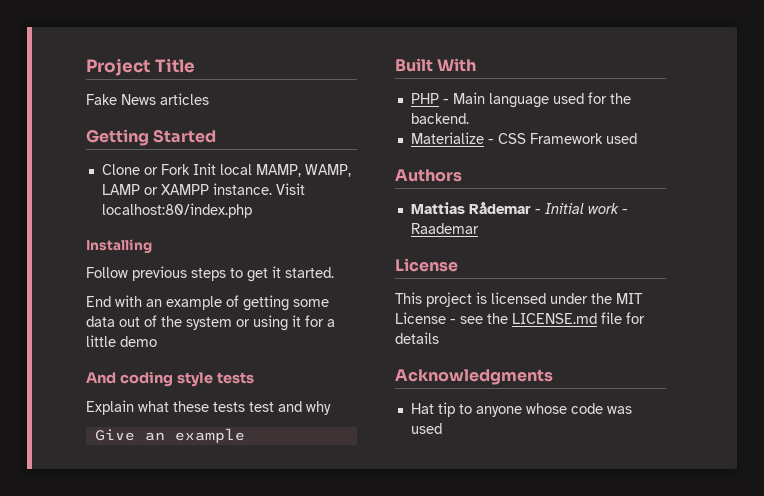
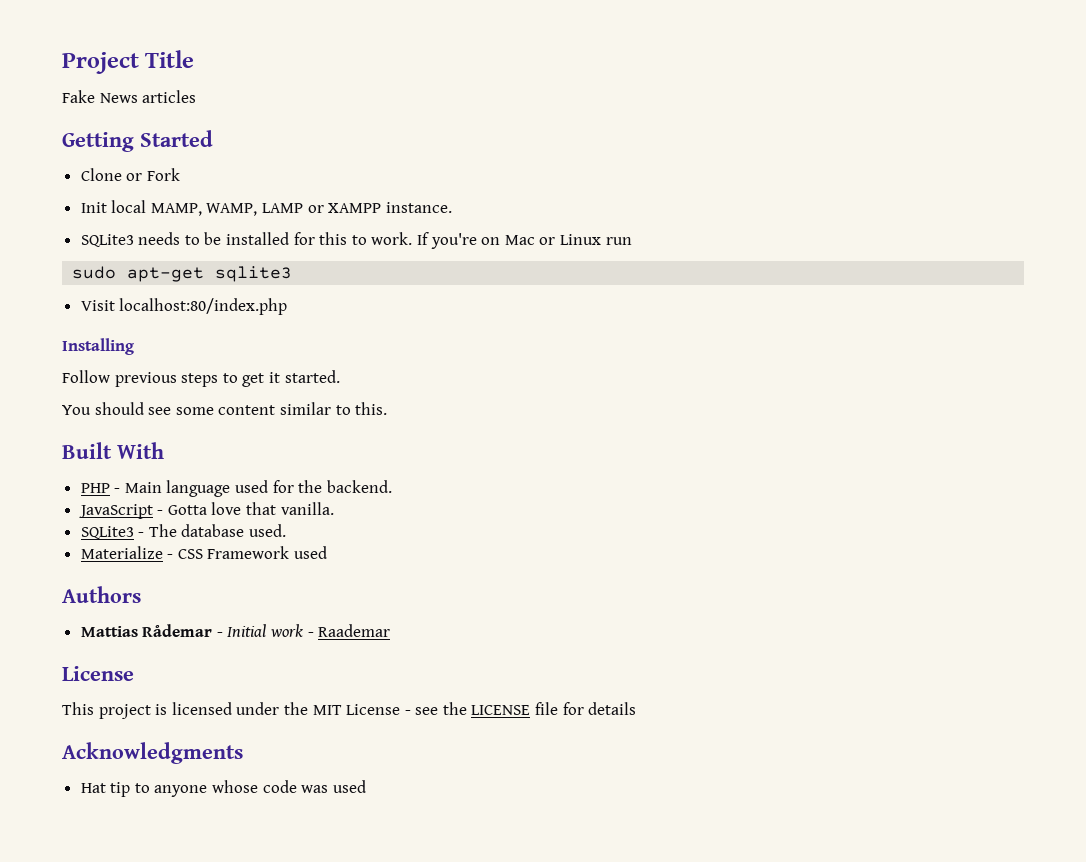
(190, 169) none -> (180, 174) //
(272, 189) none -> [80,232,632,249] [72,266,293,282] // SQLite3 needs to be installed for this to work. If you're on Mac or Linux run // sudo apt-get sqlite3 //
[86,295,329,311] [86,315,335,331] [86,335,157,347] [86,371,254,387] [86,400,331,415] [94,428,245,443] End with an example of getting some data out of the system or using it for a little demo // And coding style tests // Explain what these tests test and why // Give an example -> [62,402,388,415] You should see some content similar to this.
(469, 118) none -> [78,502,334,519] [80,524,287,539] // JavaScript - Gotta love that vanilla. // SQLite3 - The database used.
[512,313,597,324] LICENSE.md -> [471,705,531,715] LICENSE

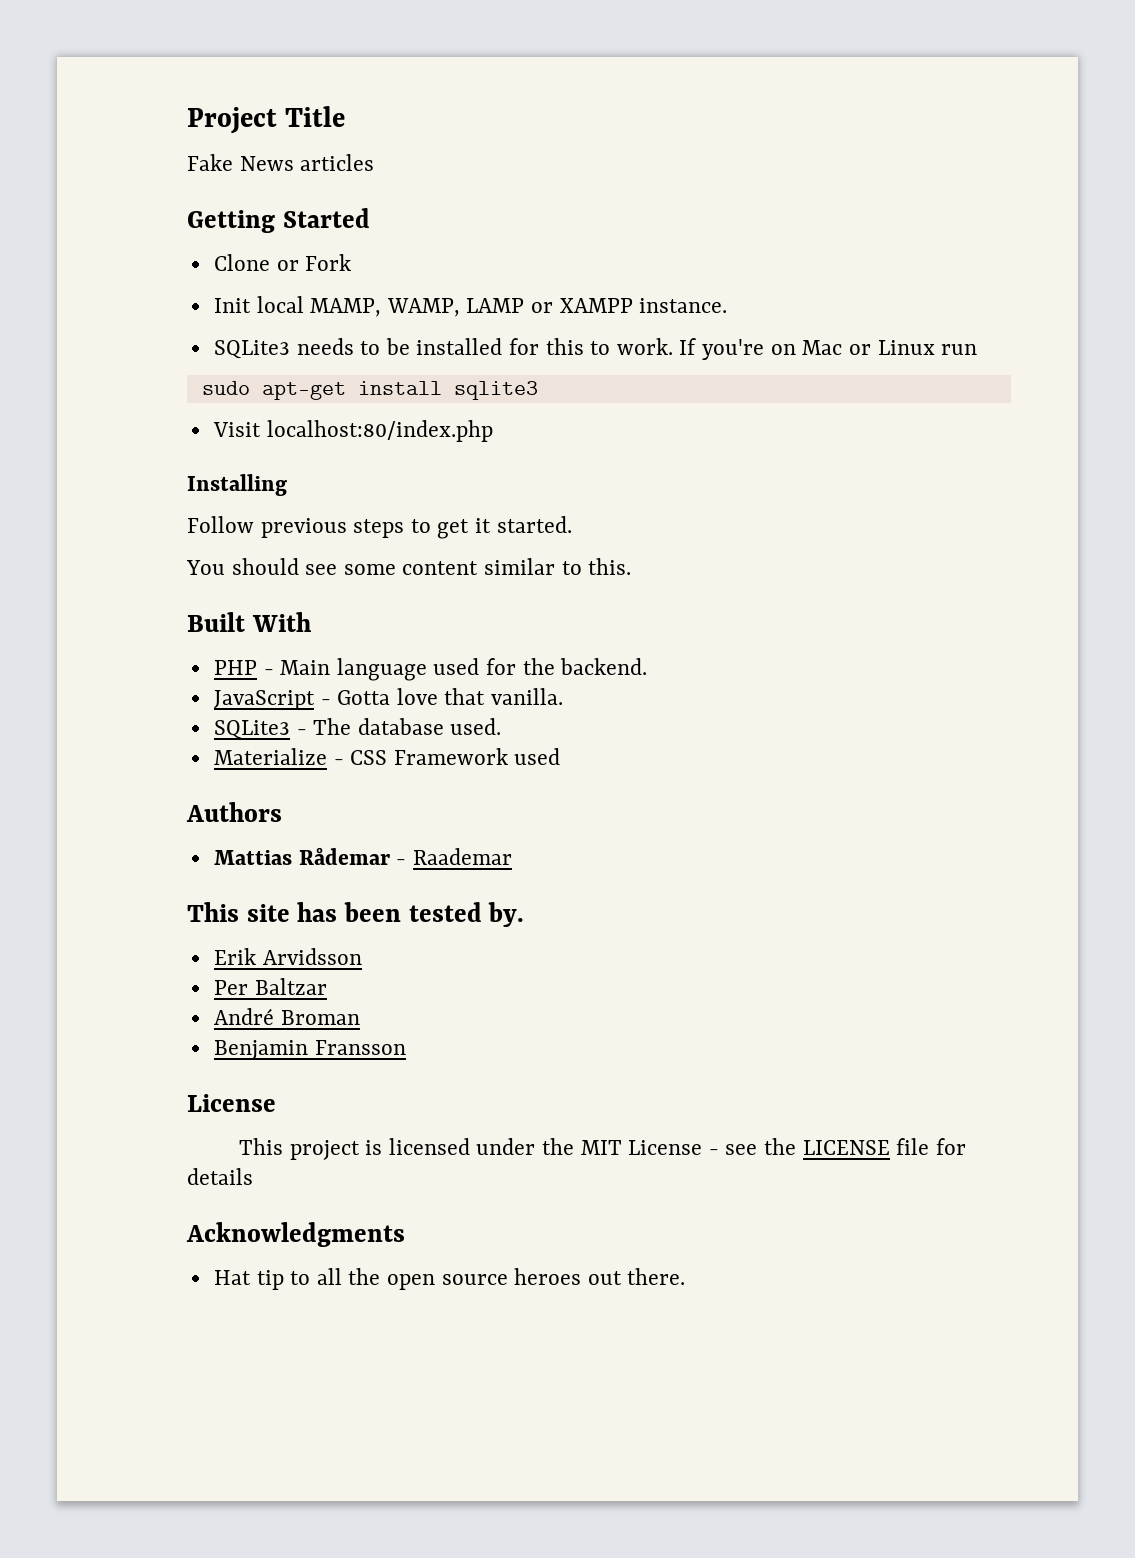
(205, 274) none -> [357,381,442,395] install
[227,624,391,637] Initial work - Raademar -> [412,848,512,865] [187,902,525,927] [213,948,362,965] [213,978,327,995] [213,1008,360,1025] [213,1040,406,1060] Raademar // This site has been tested by. // Erik Arvidsson // Per Baltzar // André Broman // Benjamin Fransson
[154,780,366,797] anyone whose code was used -> [316,1268,686,1290] all the open source heroes out there.

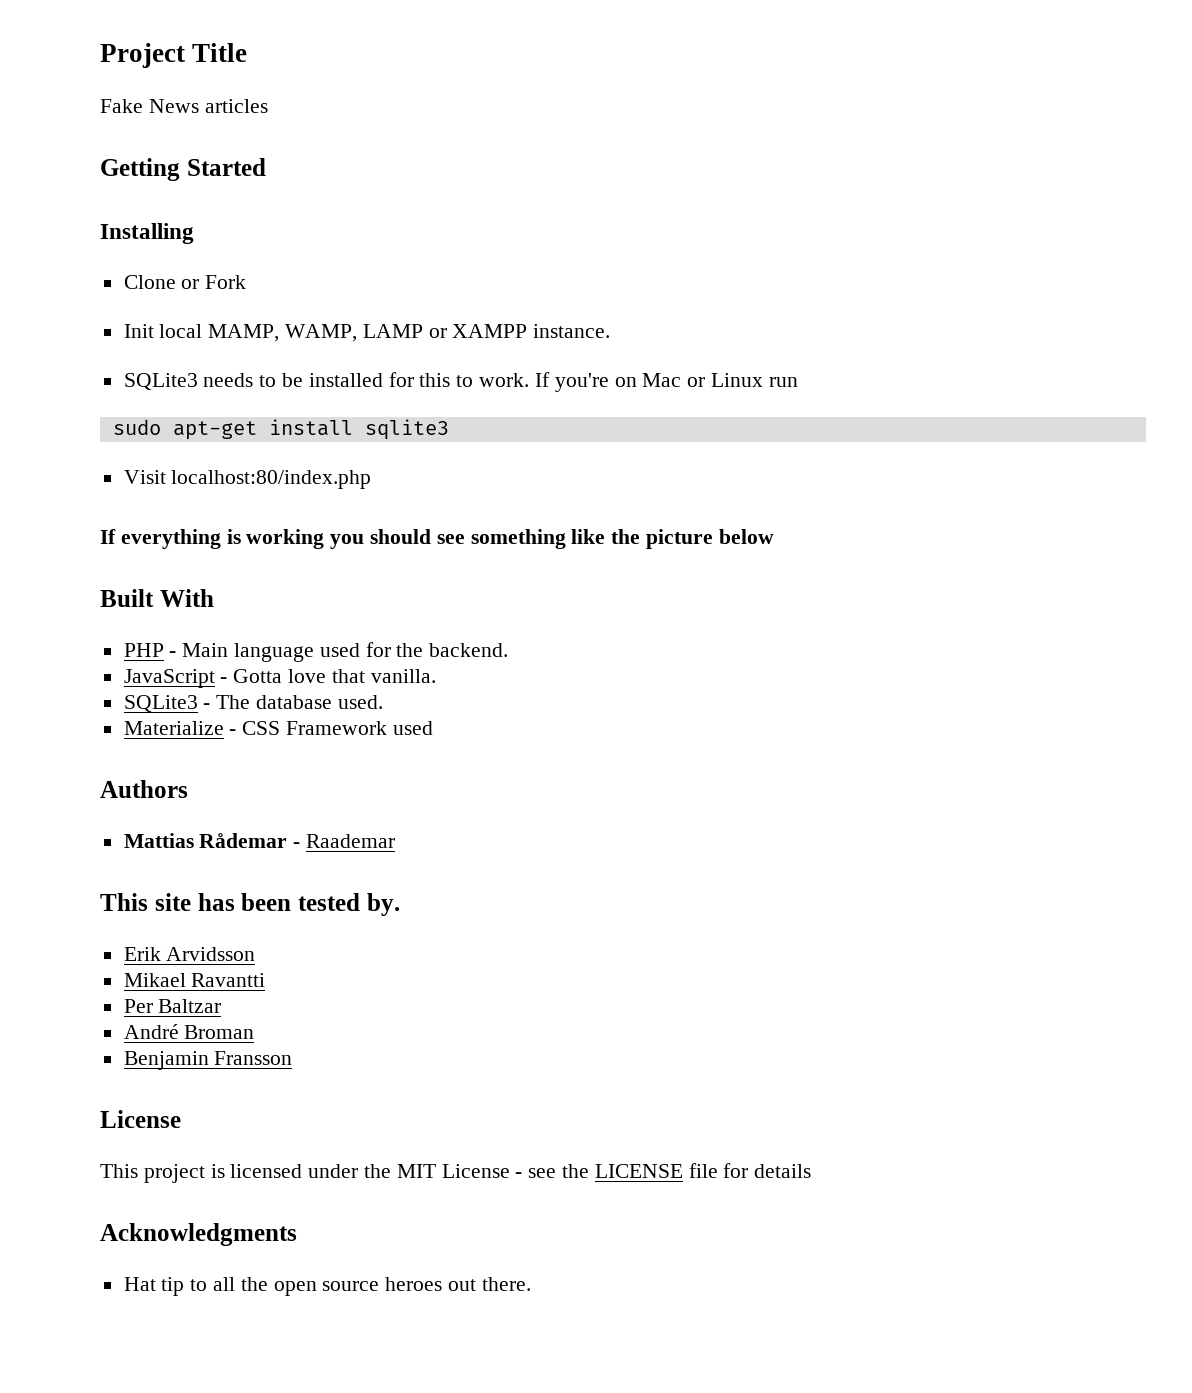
(370, 218) none -> [100,223,194,244] // Installing
[187,474,287,496] [187,516,572,539] [186,558,632,575] Installing // Follow previous steps to get it started. // You should see some content similar to this. -> [100,529,774,549] If everything is working you should see something like the picture below
(362, 956) none -> [123,973,266,987] // Mikael Ravantti

